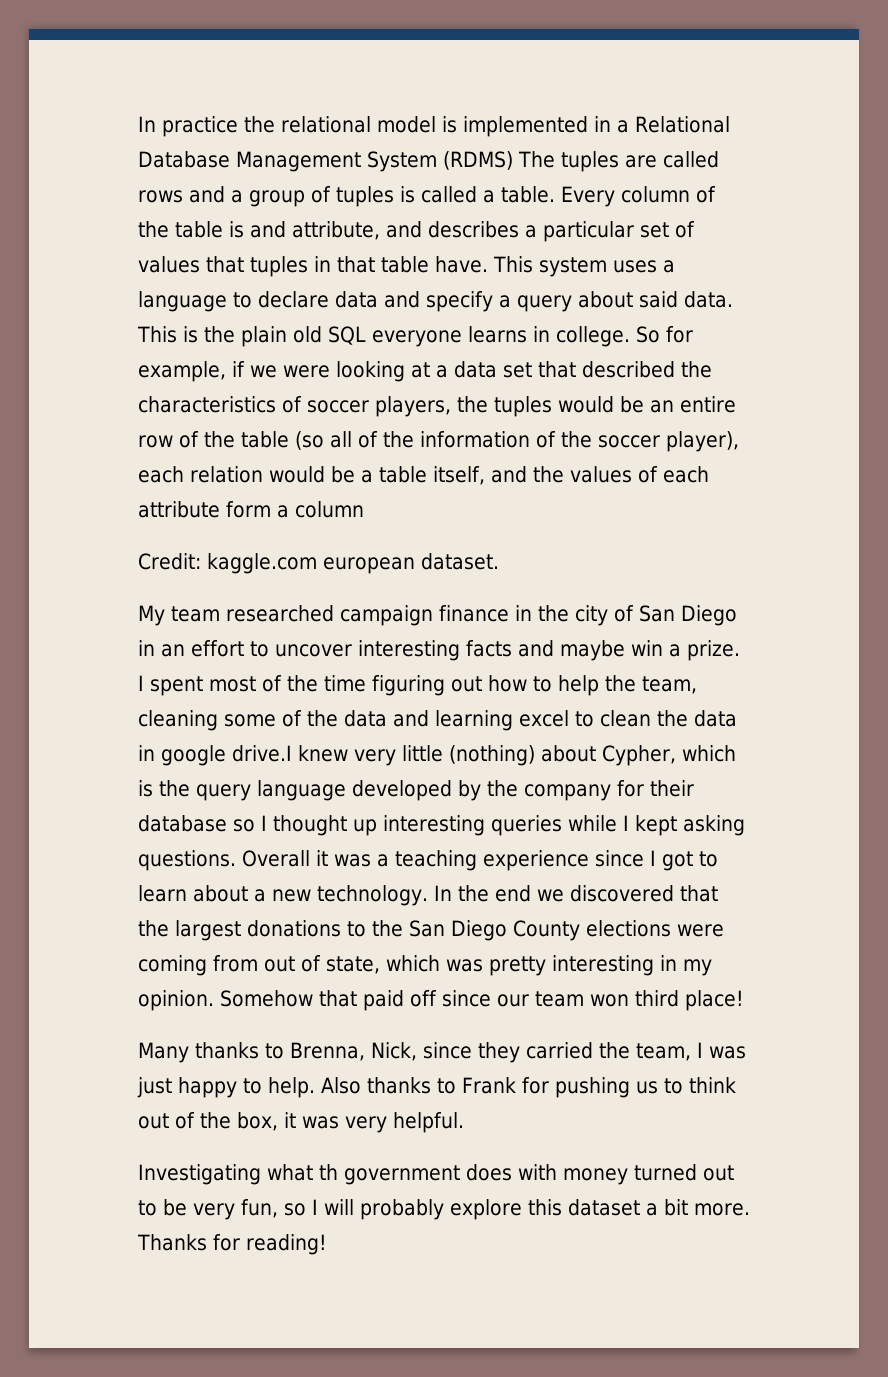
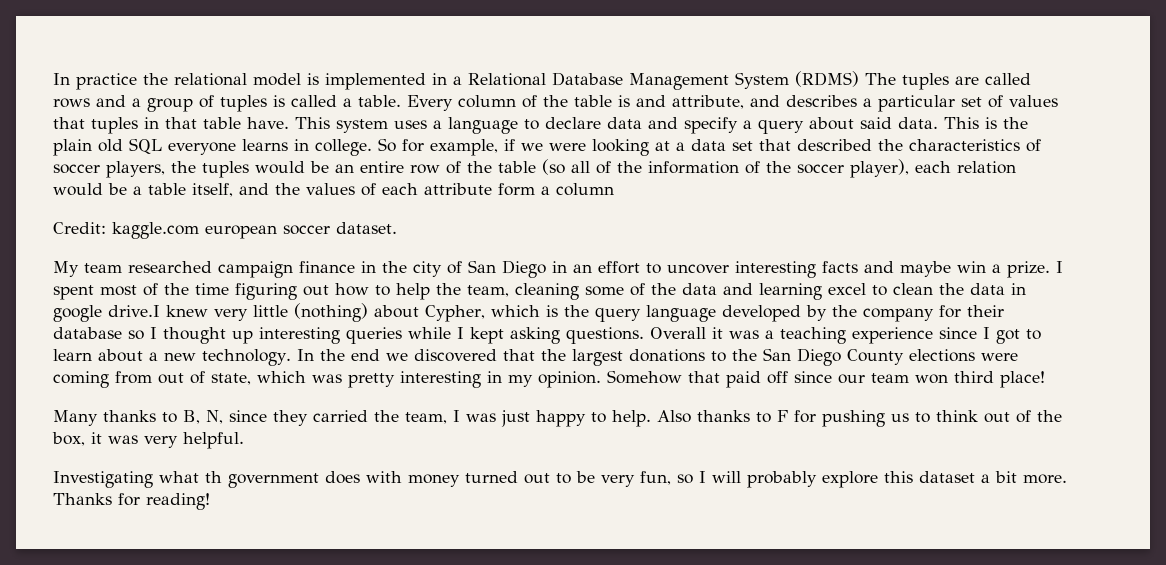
(415, 565) none -> [283,225,330,235] soccer
[290,1042,417,1061] Brenna, Nick, -> [183,410,223,424] B, N,
[462,1077,516,1094] Frank -> [777,410,788,422] F

